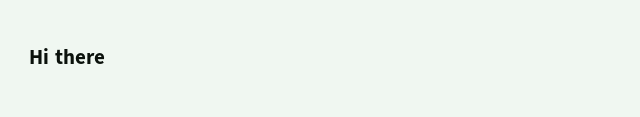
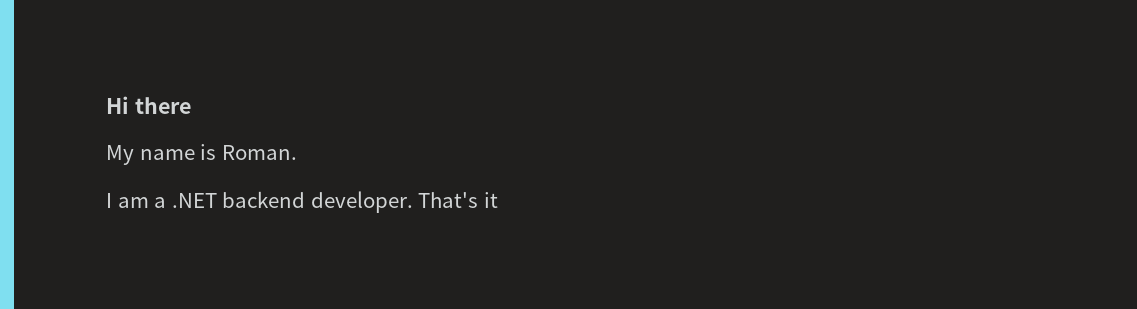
(105, 56) none -> [106,144,297,165] [106,191,498,213] // My name is Roman. // I am a .NET backend developer. That's it

